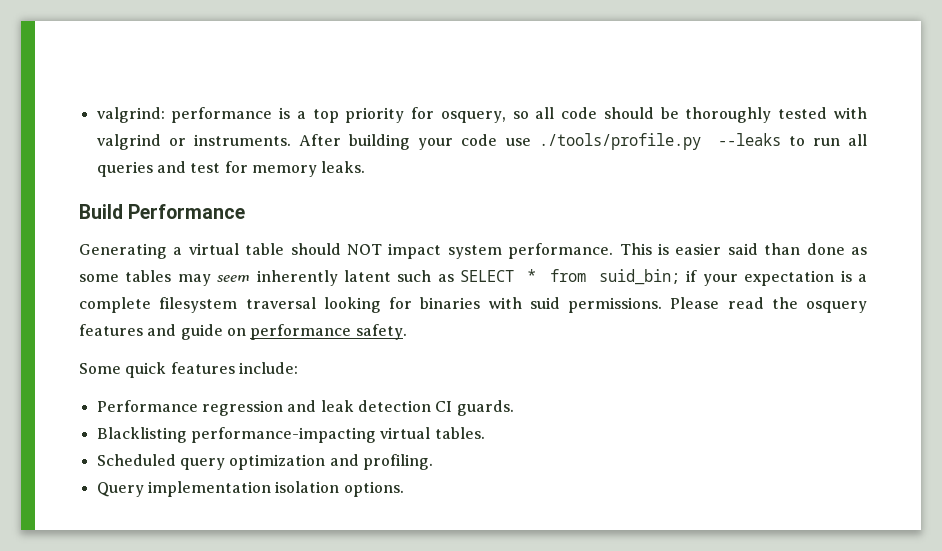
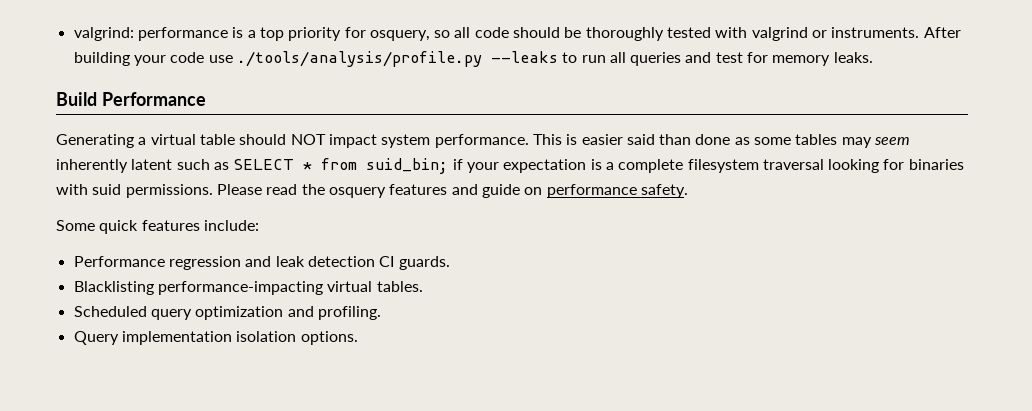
[538,133,701,150] ./tools/profile.py -> [236,51,482,67] ./tools/analysis/profile.py

